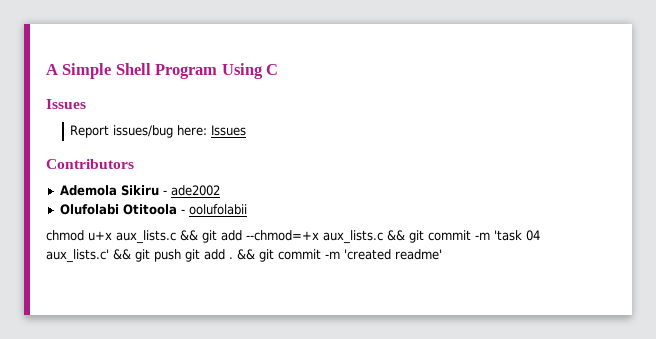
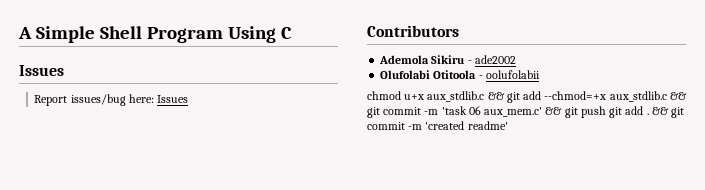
[116,230,176,244] aux_lists.c -> [427,91,485,102] aux_stdlib.c
[323,230,383,244] aux_lists.c -> [609,91,667,102] aux_stdlib.c
[526,230,540,241] [46,249,109,263] 04 aux_lists.c' -> [468,106,543,117] 06 aux_mem.c'

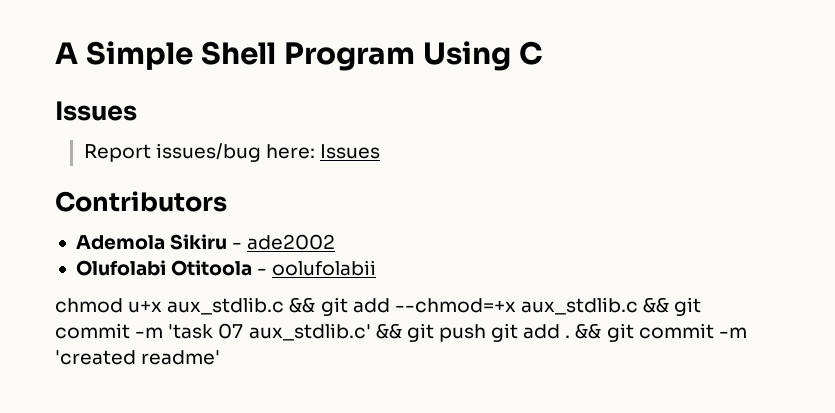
[468,106,543,117] 06 aux_mem.c' -> [218,323,371,341] 07 aux_stdlib.c'

